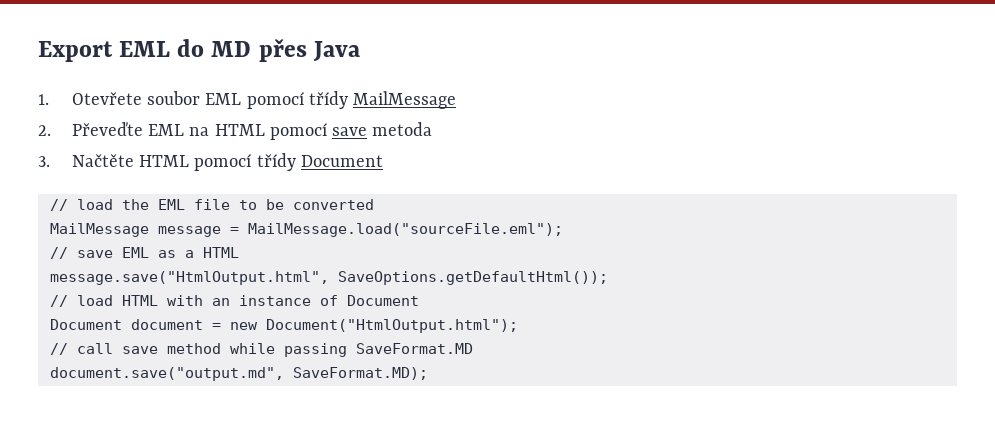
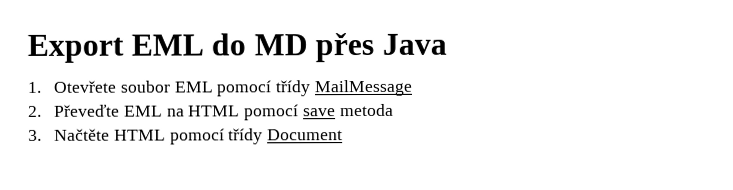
[49,199,374,211] [49,223,563,237] [49,247,239,259] [49,271,608,285] [49,295,419,307] [49,319,518,333] [49,343,473,357] [49,367,428,381] // // load the EML file to be converted // MailMessage message = MailMessage.load("sourceFile.eml"); // // save EML as a HTML // message.save("HtmlOutput.html", SaveOptions.getDefaultHtml()); // // load HTML with an instance of Document // Document document = new Document("HtmlOutput.html"); // // call save method while passing SaveFormat.MD // document.save("output.md", SaveFormat.MD); -> (344, 135) none

